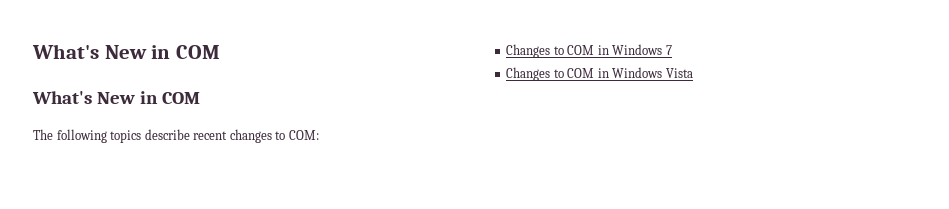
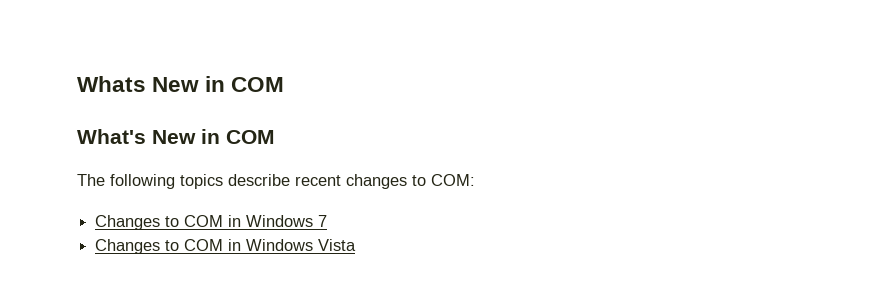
[32,44,99,59] What's -> [77,76,146,92] Whats

